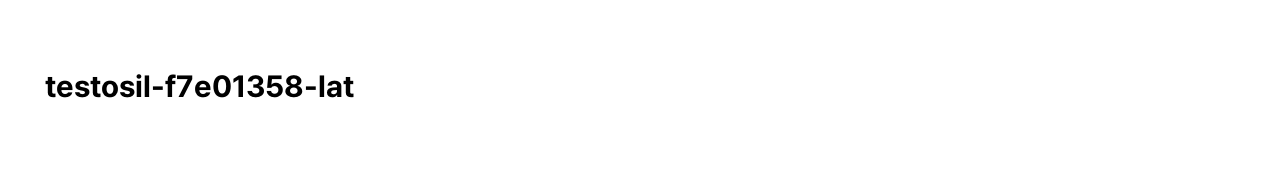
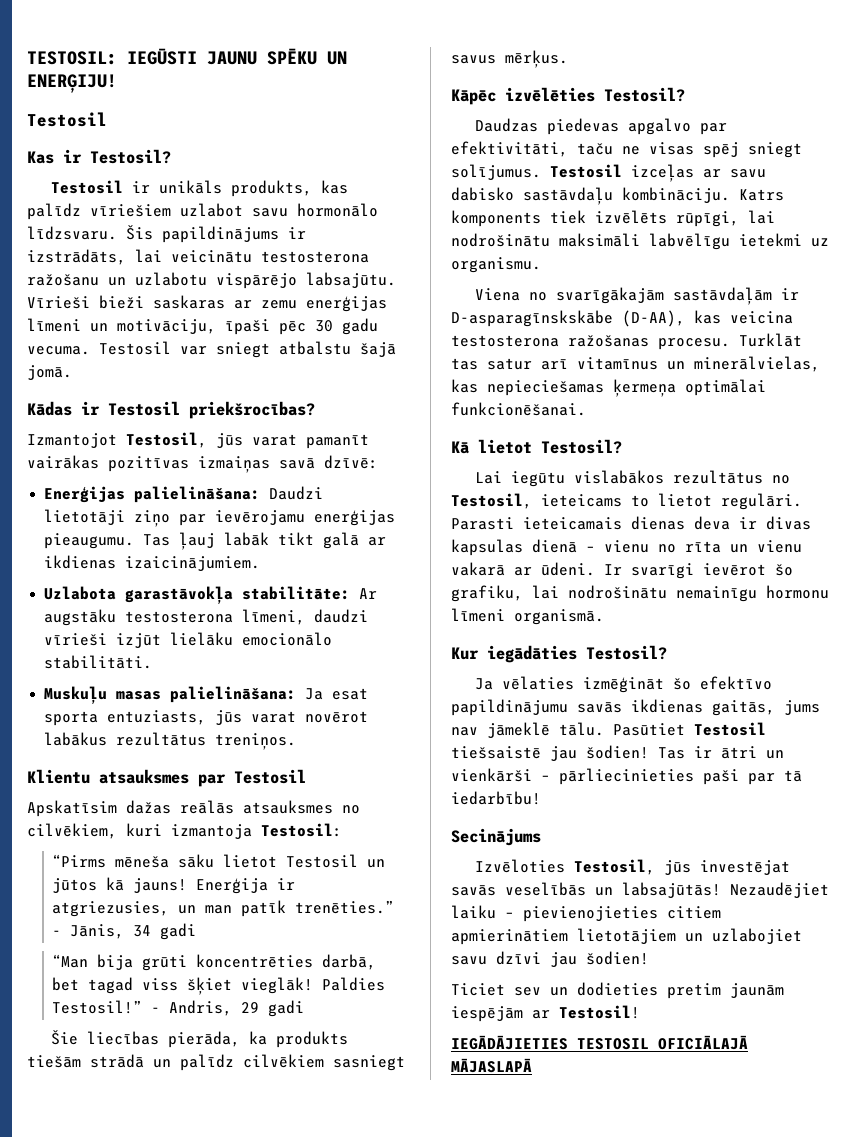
[45,74,354,98] testosil-f7e01358-lat -> [27,48,347,65] [27,74,117,93] [27,112,107,127] [27,149,171,164] [50,180,348,197] [27,203,378,220] [27,225,306,243] [27,249,369,265] [27,272,396,289] [27,295,387,312] [27,318,378,335] [27,341,396,358] [27,365,72,380] [27,401,315,419] [27,432,369,449] [27,455,378,473] [44,486,324,503] [44,509,396,527] [44,532,387,550] [44,555,261,571] [44,586,378,604] [44,609,369,626] [44,632,333,648] [44,655,153,669] [44,686,369,704] [44,710,369,726] [44,732,297,750] [27,769,306,787] [27,800,360,817] [27,823,342,839] [52,854,386,868] [52,877,296,894] [52,900,395,917] [52,923,197,940] [52,954,377,971] [52,977,386,995] [52,1000,305,1017] [50,1030,348,1048] [27,1054,405,1071] [451,50,568,68] [451,87,685,105] [474,118,727,135] [451,141,802,158] [451,164,766,182] [451,187,784,205] [451,210,775,227] [451,233,829,250] [451,257,541,273] [474,287,799,305] [451,310,793,327] [451,333,802,350] [451,356,820,372] [451,379,766,397] [451,402,586,416] [451,439,622,454] [474,470,790,487] [451,493,802,510] [451,516,811,530] [451,539,802,556] [451,562,793,579] [451,585,829,602] [451,608,604,625] [451,645,667,663] [474,676,772,693] [451,699,820,716] [451,722,766,738] [451,745,784,761] [451,768,802,785] [451,791,541,805] [451,828,541,846] [474,859,790,875] [451,882,829,898] [451,905,721,922] [451,928,802,945] [451,951,649,967] [451,982,784,999] [451,1005,640,1022] [451,1035,748,1050] [451,1058,532,1073] TESTOSIL: IEGŪSTI JAUNU SPĒKU UN ENERĢIJU! // Testosil // Kas ir Testosil? // Testosil ir unikāls produkts, kas palīdz vīriešiem uzlabot savu hormonālo līdzsvaru. Šis papildinājums ir izstrādāts, lai veicinātu testosterona ražošanu un uzlabotu vispārējo labsajūtu. Vīrieši bieži saskaras ar zemu enerģijas līmeni un motivāciju, īpaši pēc 30 gadu vecuma. Testosil var sniegt atbalstu šajā jomā. // Kādas ir Testosil priekšrocības? // Izmantojot Testosil, jūs varat pamanīt vairākas pozitīvas izmaiņas savā dzīvē: // Enerģijas palielināšana: Daudzi lietotāji ziņo par ievērojamu enerģijas pieaugumu. Tas ļauj labāk tikt galā ar ikdienas izaicinājumiem. // Uzlabota garastāvokļa stabilitāte: Ar augstāku testosterona līmeni, daudzi vīrieši izjūt lielāku emocionālo stabilitāti. // Muskuļu masas palielināšana: Ja esat sporta entuziasts, jūs varat novērot labākus rezultātus treniņos. // Klientu atsauksmes par Testosil // Apskatīsim dažas reālās atsauksmes no cilvēkiem, kuri izmantoja Testosil: // “Pirms mēneša sāku lietot Testosil un jūtos kā jauns! Enerģija ir atgriezusies, un man patīk trenēties.” - Jānis, 34 gadi // “Man bija grūti koncentrēties darbā, bet tagad viss šķiet vieglāk! Paldies Testosil!” - Andris, 29 gadi // Šie liecības pierāda, ka produkts tiešām strādā un palīdz cilvēkiem sasniegt savus mērķus. // Kāpēc izvēlēties Testosil? // Daudzas piedevas apgalvo par efektivitāti, taču ne visas spēj sniegt solījumus. Testosil izceļas ar savu dabisko sastāvdaļu kombināciju. Katrs komponents tiek izvēlēts rūpīgi, lai nodrošinātu maksimāli labvēlīgu ietekmi uz organismu. // Viena no svarīgākajām sastāvdaļām ir D-asparagīnskskābe (D-AA), kas veicina testosterona ražošanas procesu. Turklāt tas satur arī vitamīnus un minerālvielas, kas nepieciešamas ķermeņa optimālai funkcionēšanai. // Kā lietot Testosil? // Lai iegūtu vislabākos rezultātus no Testosil, ieteicams to lietot regulāri. Parasti ieteicamais dienas deva ir divas kapsulas dienā – vienu no rīta un vienu vakarā ar ūdeni. Ir svarīgi ievērot šo grafiku, lai nodrošinātu nemainīgu hormonu līmeni organismā. // Kur iegādāties Testosil? // Ja vēlaties izmēģināt šo efektīvo papildinājumu savās ikdienas gaitās, jums nav jāmeklē tālu. Pasūtiet Testosil tiešsaistē jau šodien! Tas ir ātri un vienkārši – pārliecinieties paši par tā iedarbību! // Secinājums // Izvēloties Testosil, jūs investējat savās veselībās un labsajūtās! Nezaudējiet laiku – pievienojieties citiem apmierinātiem lietotājiem un uzlabojiet savu dzīvi jau šodien! // Ticiet sev un dodieties pretim jaunām iespējām ar Testosil! // IEGĀDĀJIETIES TESTOSIL OFICIĀLAJĀ MĀJASLAPĀ

